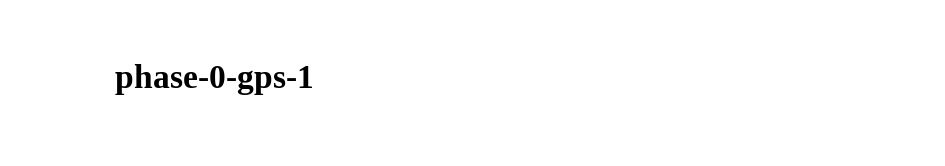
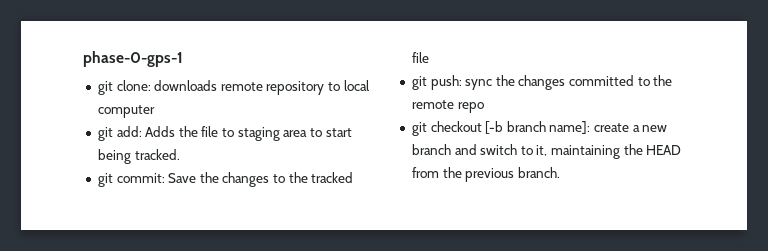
(314, 79) none -> [97,80,370,95] [97,105,155,118] [97,126,352,141] [97,149,180,164] [97,172,354,187] [411,52,429,63] [411,75,673,90] [411,100,484,113] [411,121,668,136] [411,144,682,159] [411,167,560,182] // git clone: downloads remote repository to local computer // git add: Adds the file to staging area to start being tracked. // git commit: Save the changes to the tracked file // git push: sync the changes committed to the remote repo // git checkout [-b branch name]: create a new branch and switch to it, maintaining the HEAD from the previous branch.

